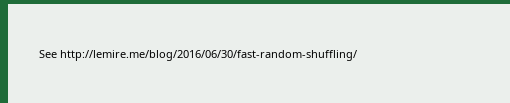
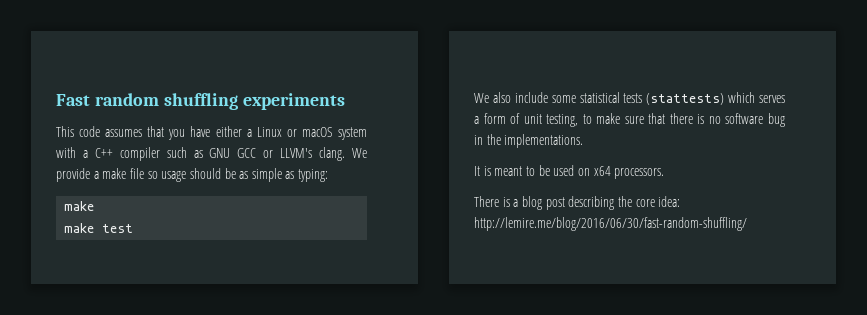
[39,50,57,58] See -> [56,93,345,110] [56,126,367,140] [56,147,367,161] [56,168,329,182] [64,201,95,211] [64,223,134,233] [474,92,785,105] [474,113,786,127] [474,134,584,148] [474,165,665,179] [474,196,681,210] Fast random shuffling experiments // This code assumes that you have either a Linux or macOS system with a C++ compiler such as GNU GCC or LLVM's clang. We provide a make file so usage should be as simple as typing: // make // make test // We also include some statistical tests (stattests) which serves a form of unit testing, to make sure that there is no software bug in the implementations. // It is meant to be used on x64 processors. // There is a blog post describing the core idea:

